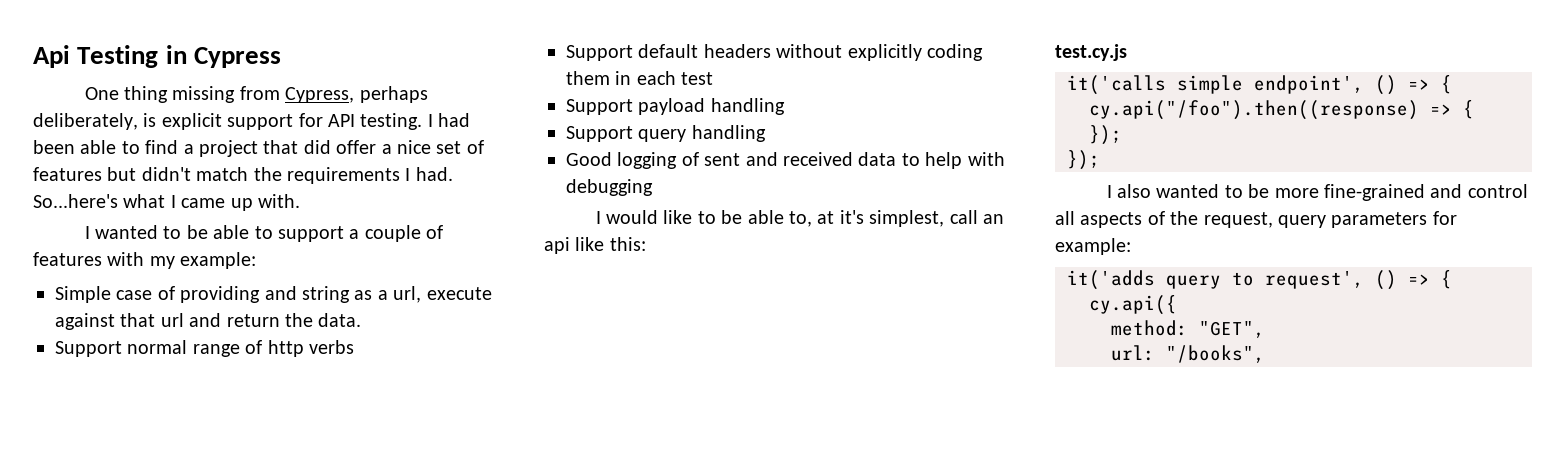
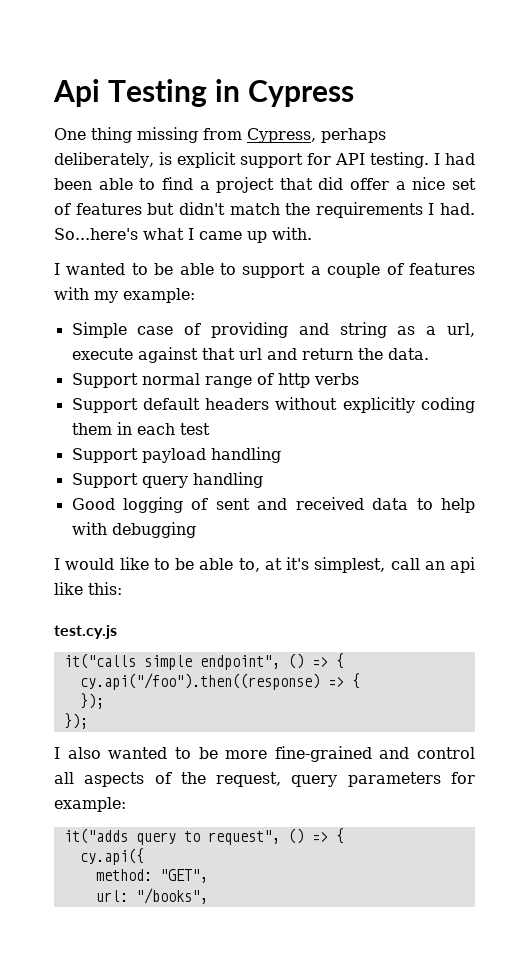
[1067,75,1364,95] it('calls simple endpoint', -> [63,653,280,670] it("calls simple endpoint",
[1067,270,1155,290] it('adds -> [63,828,128,844] it("adds
[1265,271,1364,289] request', -> [207,830,280,845] request",

